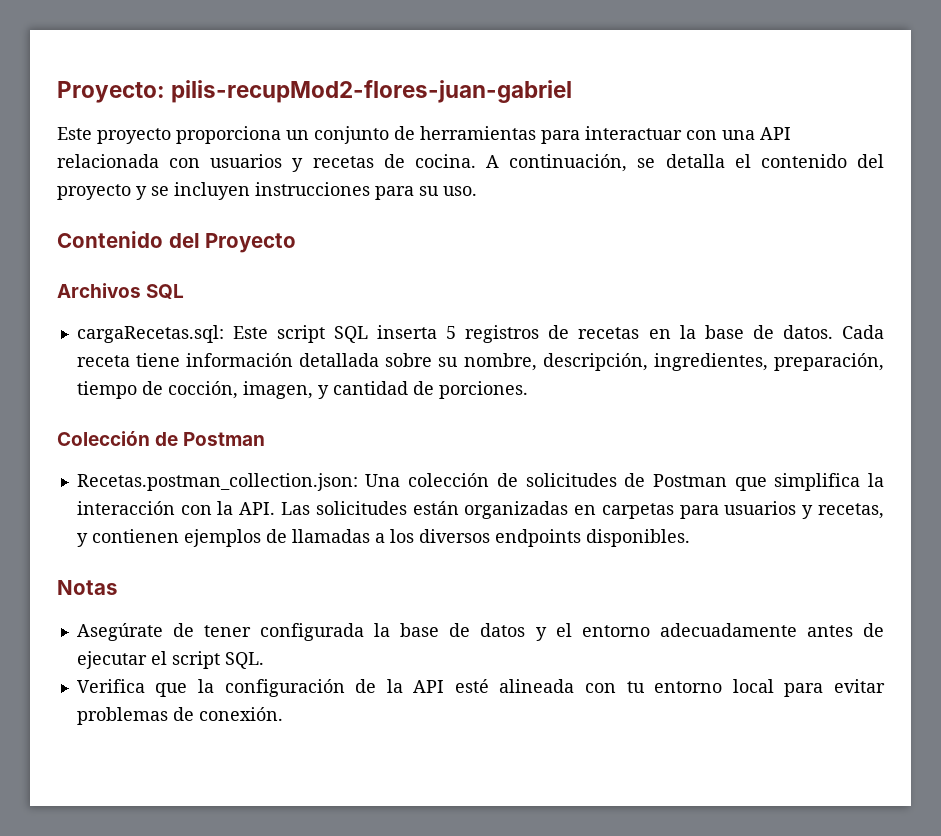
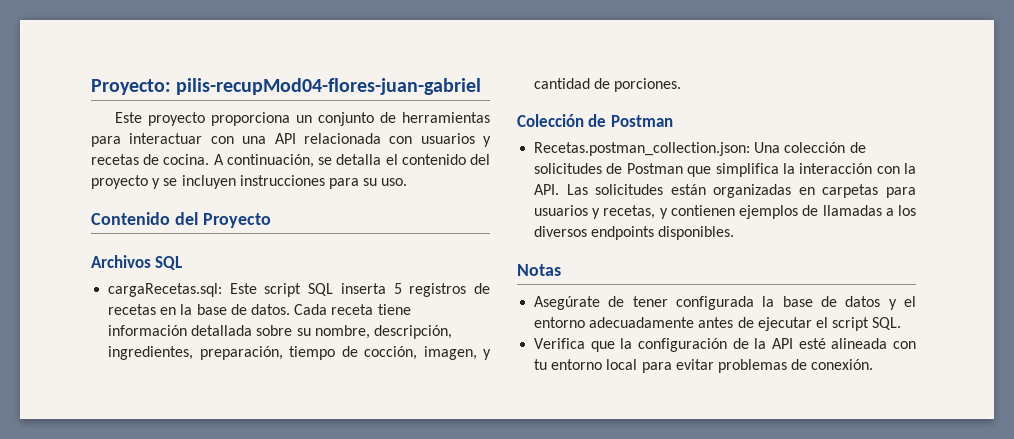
[171,80,573,103] pilis-recupMod2-flores-juan-gabriel -> [176,78,482,95] pilis-recupMod04-flores-juan-gabriel

